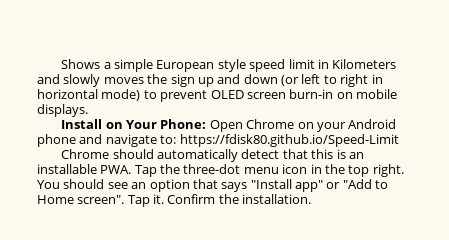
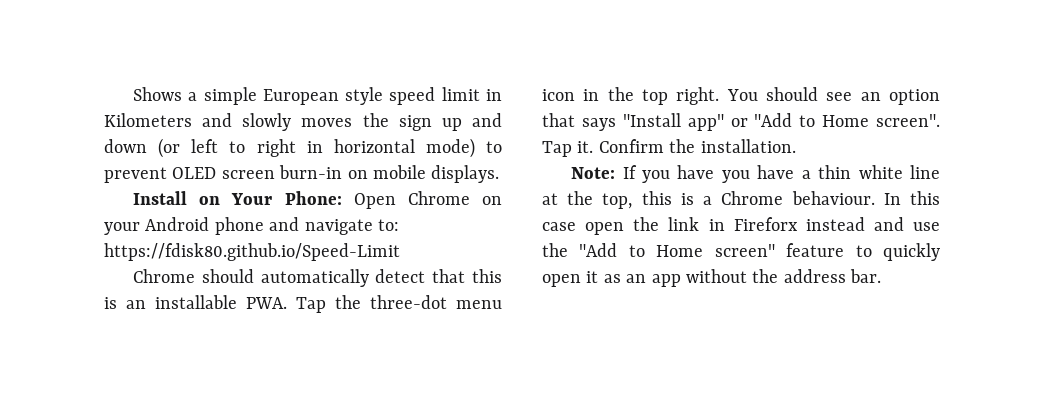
(312, 199) none -> [571,165,940,183] [542,191,940,209] [542,217,940,235] [542,243,940,261] [542,269,882,287] // Note: If you have you have a thin white line at the top, this is a Chrome behaviour. In this case open the link in Fireforx instead and use the "Add to Home screen" feature to quickly open it as an app without the address bar.

